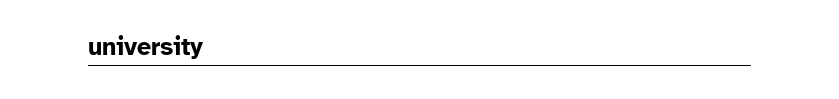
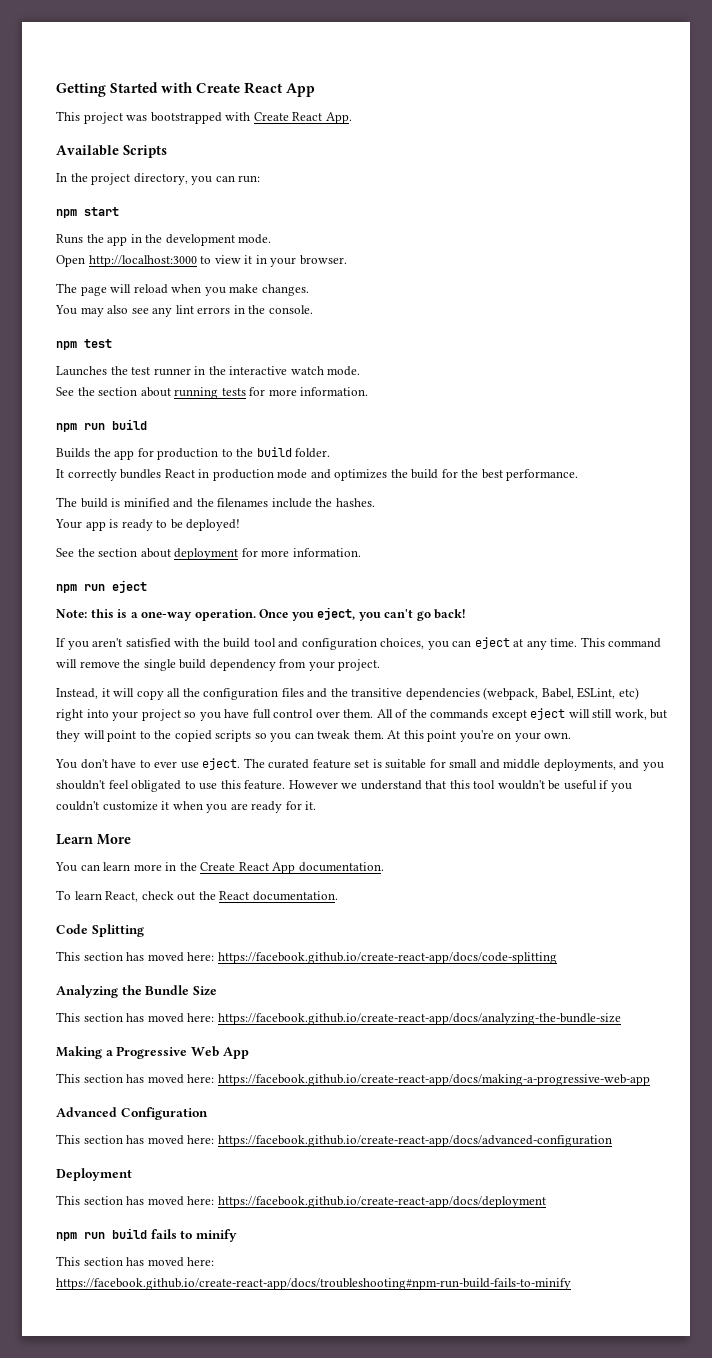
[88,35,203,59] university -> [56,82,316,97] [56,111,352,124] [56,145,167,158] [56,173,261,185] [56,207,119,218] [56,234,272,246] [56,255,347,267] [56,283,309,296] [55,305,313,317] [56,339,112,350] [56,366,361,376] [56,387,369,399] [56,419,147,432] [56,447,331,460] [56,469,579,481] [56,497,375,508] [55,519,241,531] [56,548,361,560] [56,580,147,593] [56,607,466,621] [56,637,662,650] [56,659,381,671] [56,687,639,700] [56,708,668,721] [56,730,572,742] [55,758,664,771] [56,780,632,792] [56,801,317,813] [56,834,131,845] [55,862,384,874] [56,890,338,902] [56,924,144,937] [56,951,557,964] [56,985,217,998] [56,1012,621,1025] [56,1046,249,1059] [56,1073,650,1086] [56,1107,208,1120] [56,1134,612,1147] [56,1168,132,1181] [56,1195,546,1208] [56,1228,237,1242] [56,1256,215,1267] [56,1278,571,1290] Getting Started with Create React App // This project was bootstrapped with Create React App. // Available Scripts // In the project directory, you can run: // npm start // Runs the app in the development mode. // Open http://localhost:3000 to view it in your browser. // The page will reload when you make changes. // You may also see any lint errors in the console. // npm test // Launches the test runner in the interactive watch mode. // See the section about running tests for more information. // npm run build // Builds the app for production to the build folder. // It correctly bundles React in production mode and optimizes the build for the best performance. // The build is minified and the filenames include the hashes. // Your app is ready to be deployed! // See the section about deployment for more information. // npm run eject // Note: this is a one-way operation. Once you eject, you can't go back! // If you aren't satisfied with the build tool and configuration choices, you can eject at any time. This command will remove the single build dependency from your project. // Instead, it will copy all the configuration files and the transitive dependencies (webpack, Babel, ESLint, etc) right into your project so you have full control over them. All of the commands except eject will still work, but they will point to the copied scripts so you can tweak them. At this point you're on your own. // You don't have to ever use eject. The curated feature set is suitable for small and middle deployments, and you shouldn't feel obligated to use this feature. However we understand that this tool wouldn't be useful if you couldn't customize it when you are ready for it. // Learn More // You can learn more in the Create React App documentation. // To learn React, check out the React documentation. // Code Splitting // This section has moved here: https://facebook.github.io/create-react-app/docs/code-splitting // Analyzing the Bundle Size // This section has moved here: https://facebook.github.io/create-react-app/docs/analyzing-the-bundle-size // Making a Progressive Web App // This section has moved here: https://facebook.github.io/create-react-app/docs/making-a-progressive-web-app // Advanced Configuration // This section has moved here: https://facebook.github.io/create-react-app/docs/advanced-configuration // Deployment // This section has moved here: https://facebook.github.io/create-react-app/docs/deployment // npm run build fails to minify // This section has moved here: https://facebook.github.io/create-react-app/docs/troubleshooting#npm-run-build-fails-to-minify

